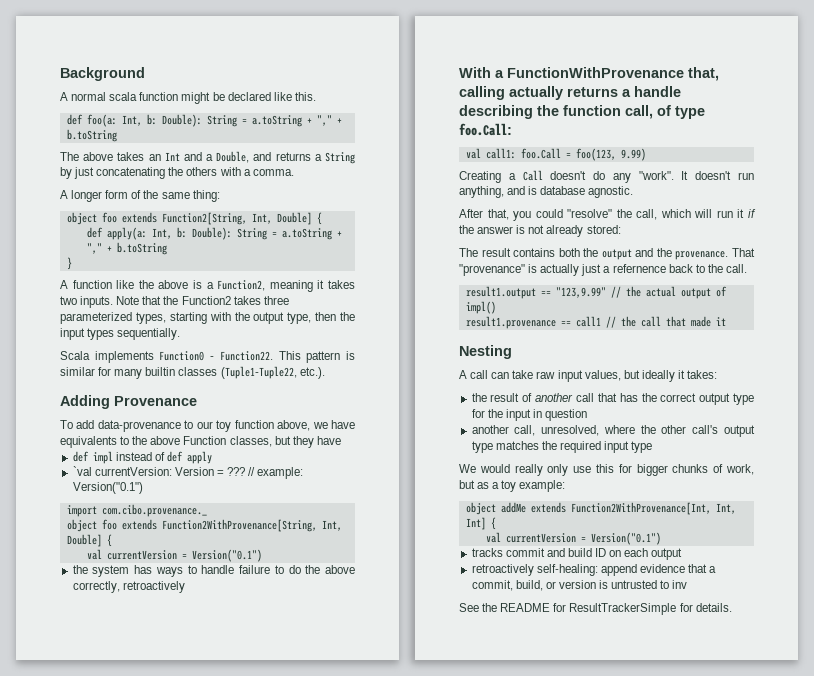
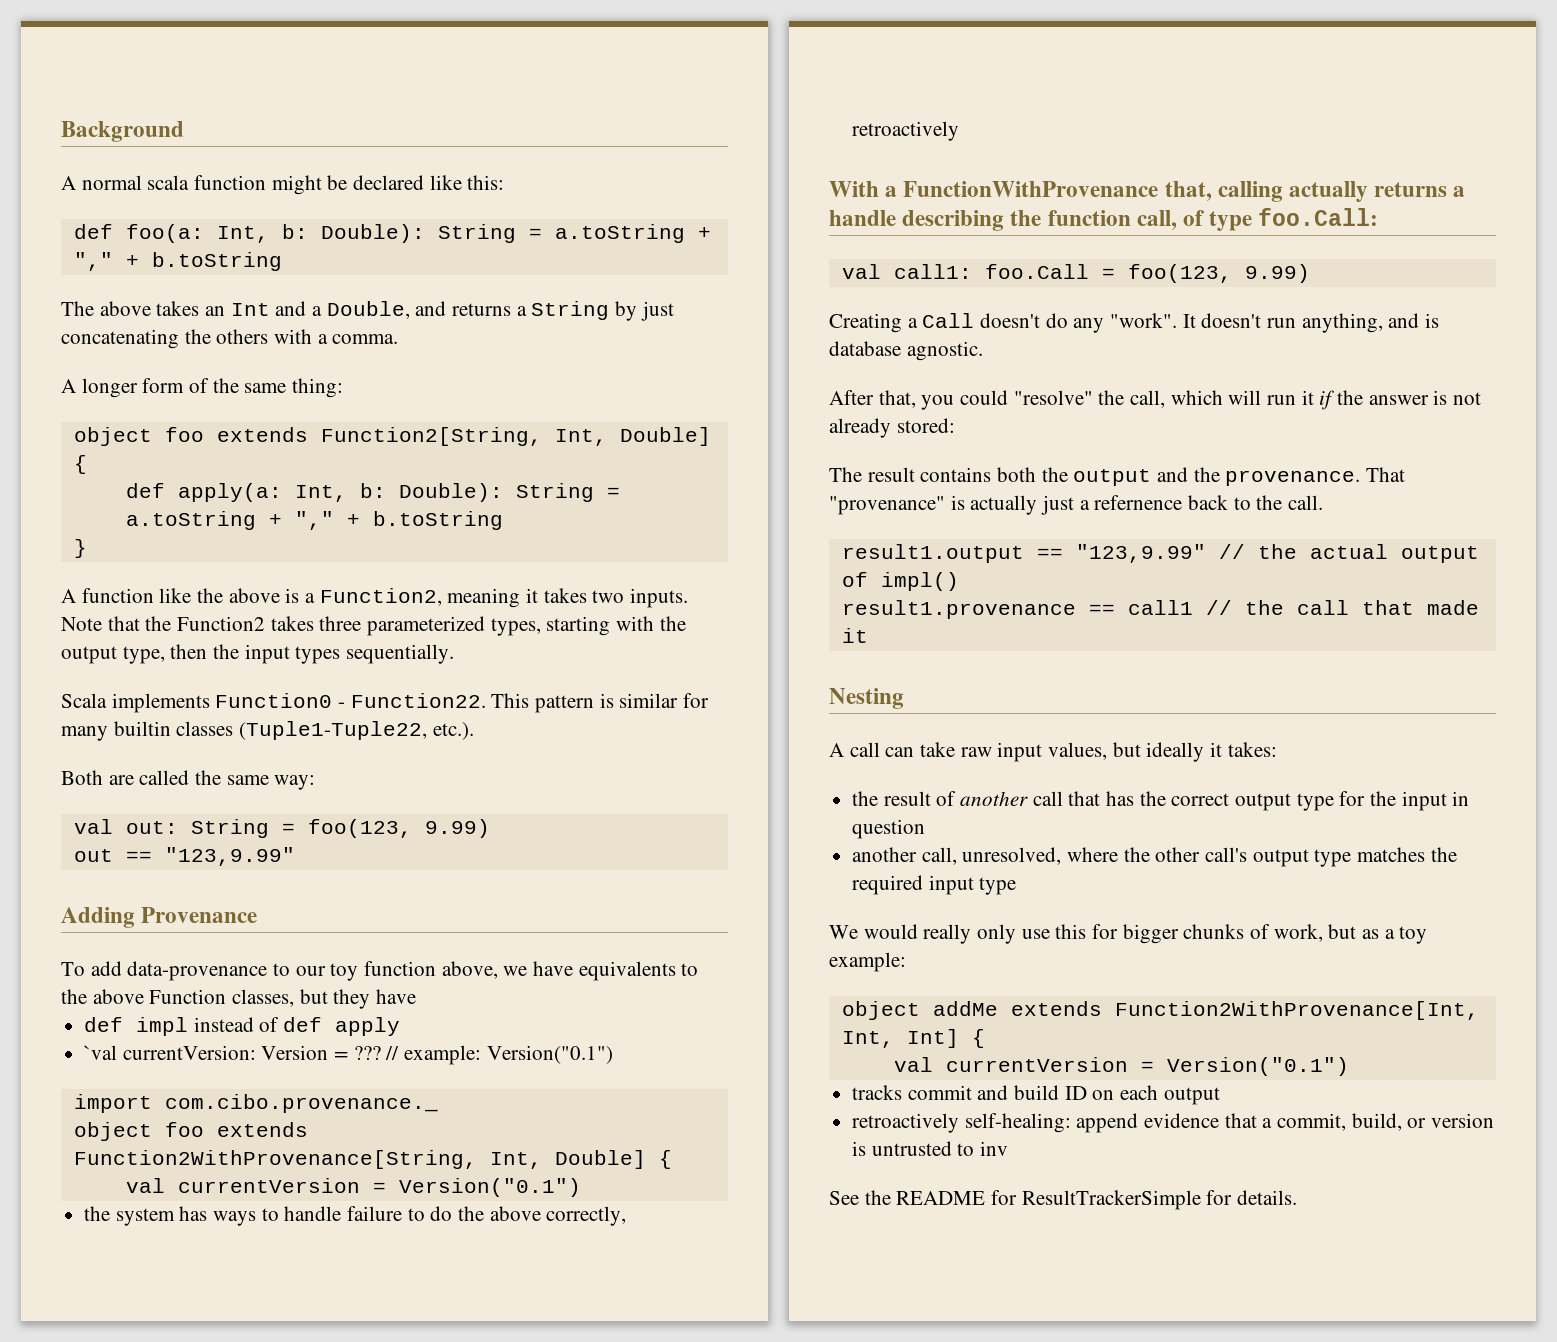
[294,92,316,101] this. -> [467,175,505,190] this:
(325, 373) none -> [61,770,316,790] [73,819,490,838] [73,847,295,866] // Both are called the same way: // val out: String = foo(123, 9.99) // out == "123,9.99"

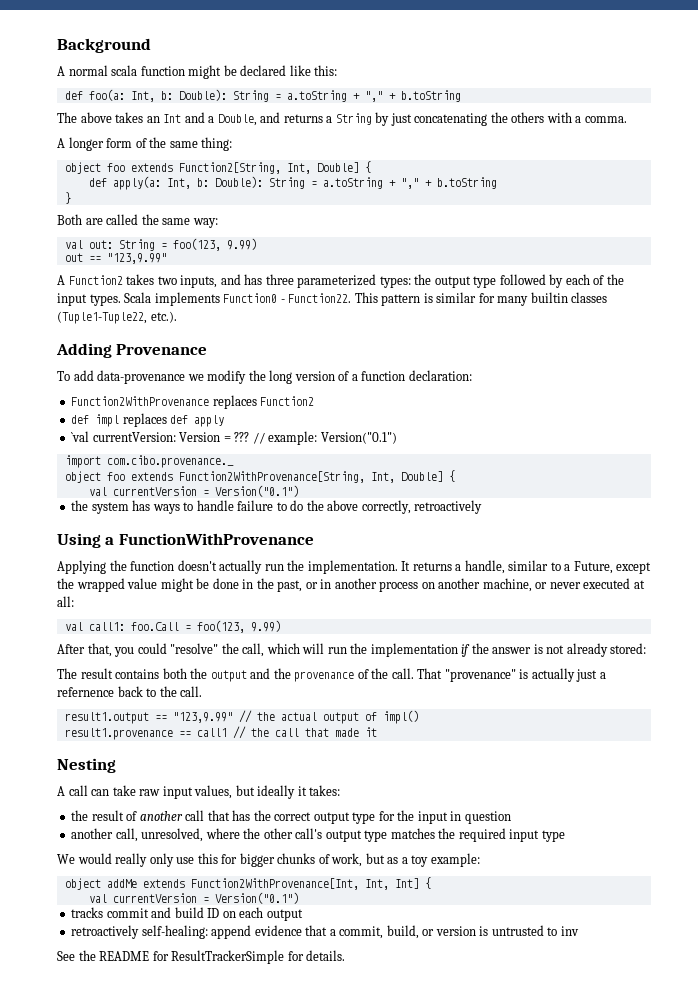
[61,588,689,608] [61,616,686,636] [61,644,455,664] [61,693,710,713] [61,721,474,741] // A function like the above is a Function2, meaning it takes two inputs. Note that the Function2 takes three parameterized types, starting with the output type, then the input types sequentially. // Scala implements Function0 - Function22. This pattern is similar for many builtin classes (Tuple1-Tuple22, etc.). -> (71, 198) none
(295, 856) none -> [57,274,624,288] [57,292,608,306] [57,311,177,324] // A Function2 takes two inputs, and has three parameterized types: the output type followed by each of the input types. Scala implements Function0 - Function22. This pattern is similar for many builtin classes (Tuple1-Tuple22, etc.).
[273,961,699,981] [61,989,417,1009] to our toy function above, we have equivalents to the above Function classes, but they have -> [187,370,472,384] [71,395,315,409] we modify the long version of a function declaration: // Function2WithProvenance replaces Function2
[193,1017,280,1032] instead of -> [122,413,167,427] replaces
[829,181,879,197] With -> [57,533,101,548] Using
[1164,181,1466,202] [829,208,1379,231] that, calling actually returns a handle describing the function call, of type foo.Call: -> [57,560,652,574] [57,578,645,592] [57,596,74,607] // Applying the function doesn't actually run the implementation. It returns a handle, similar to a Future, except the wrapped value might be done in the past, or in another process on another machine, or never executed at all:
[829,313,1440,333] [829,341,983,361] // Creating a Call doesn't do any "work". It doesn't run anything, and is database agnostic. -> (281, 626) none
[1301,390,1314,405] it -> [350,643,458,657] the implementation
[1225,470,1361,486] provenance. -> [294,668,414,682] provenance of the call.

